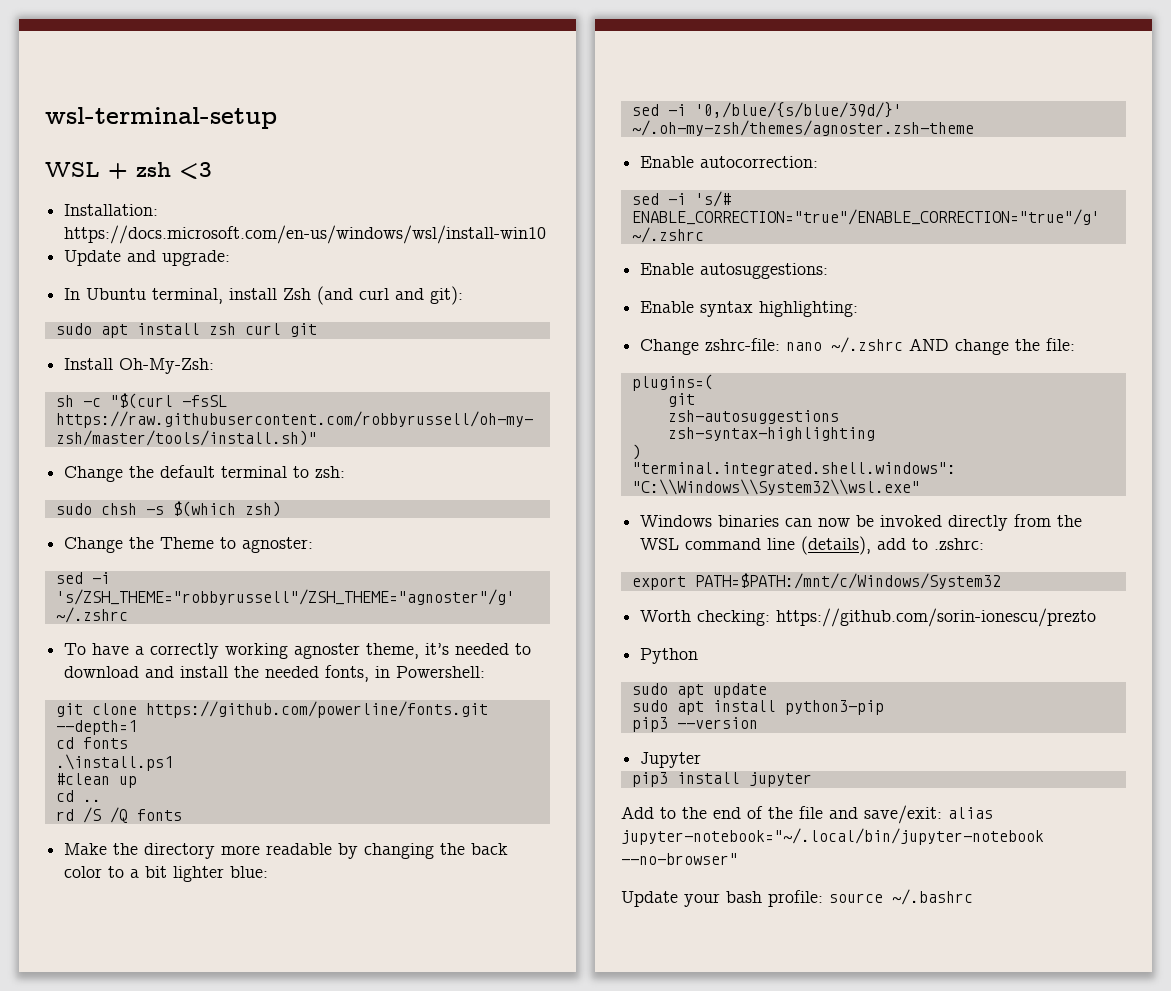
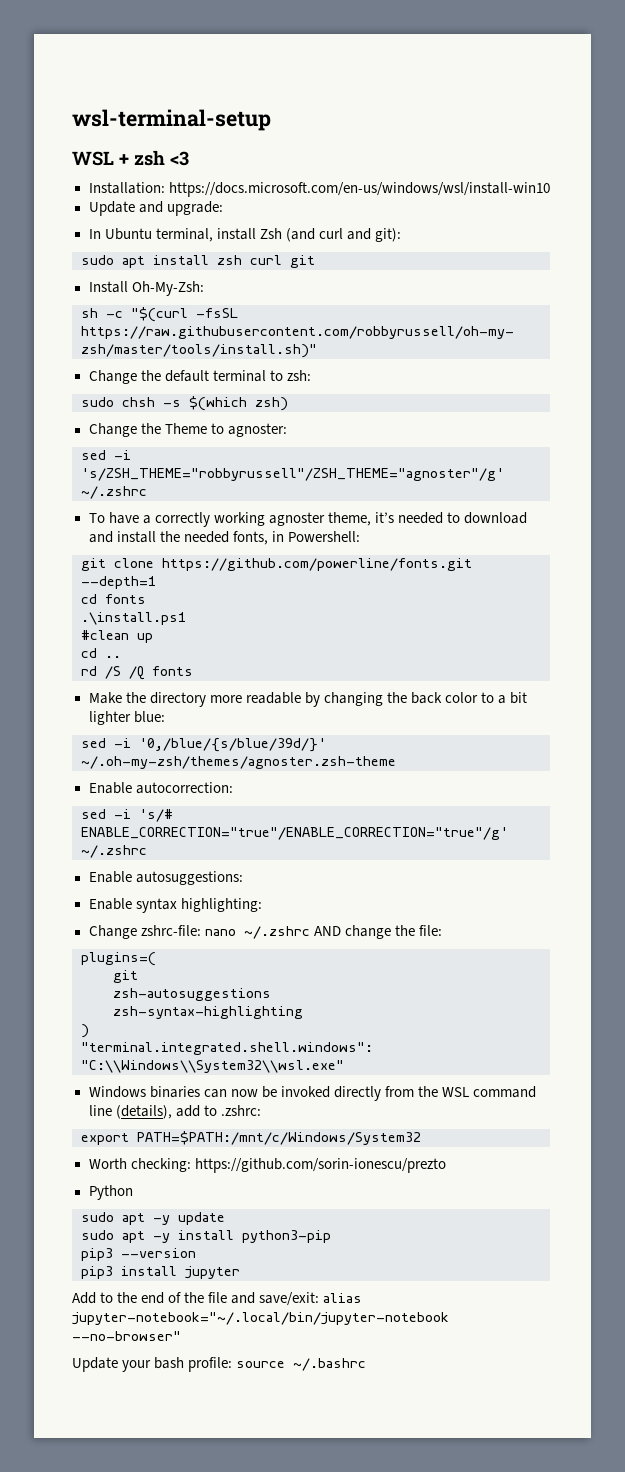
(704, 691) none -> [153,1215,170,1225] -y
(704, 708) none -> [153,1233,170,1243] -y
[640,752,702,768] // Jupyter -> (196, 1253) none

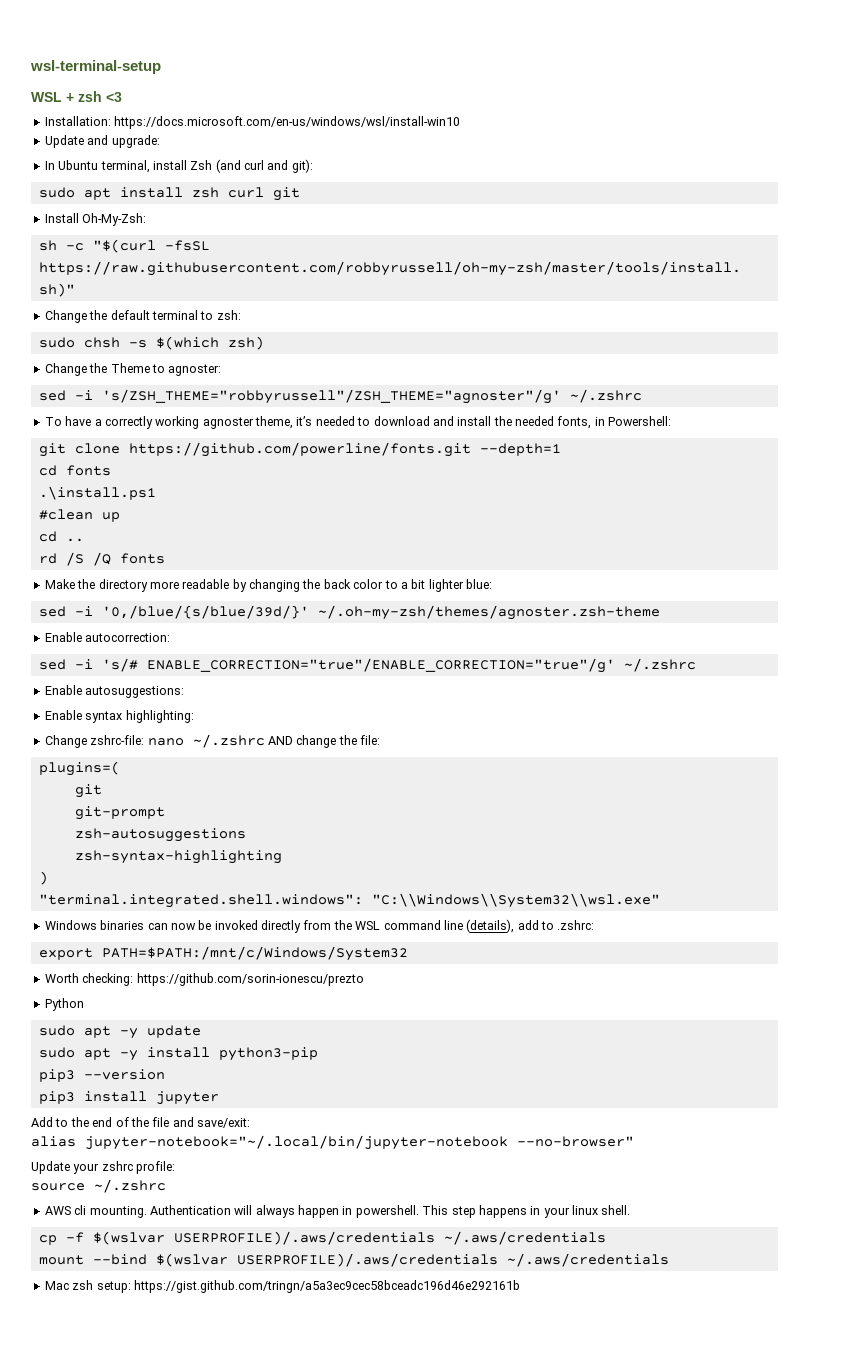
(138, 976) none -> [74,806,165,820] // git-prompt
(320, 1299) none -> (250, 1123) //
[154,1357,185,1369] bash -> [101,1161,133,1171] zshrc
[236,1358,367,1371] source ~/.bashrc -> [31,1179,166,1193] [44,1205,631,1218] [38,1231,606,1245] [38,1253,669,1267] [44,1280,520,1293] // source ~/.zshrc // AWS cli mounting. Authentication will always happen in powershell. This step happens in your linux shell. // cp -f $(wslvar USERPROFILE)/.aws/credentials ~/.aws/credentials // mount --bind $(wslvar USERPROFILE)/.aws/credentials ~/.aws/credentials // Mac zsh setup: https://gist.github.com/tringn/a5a3ec9cec58bceadc196d46e292161b

